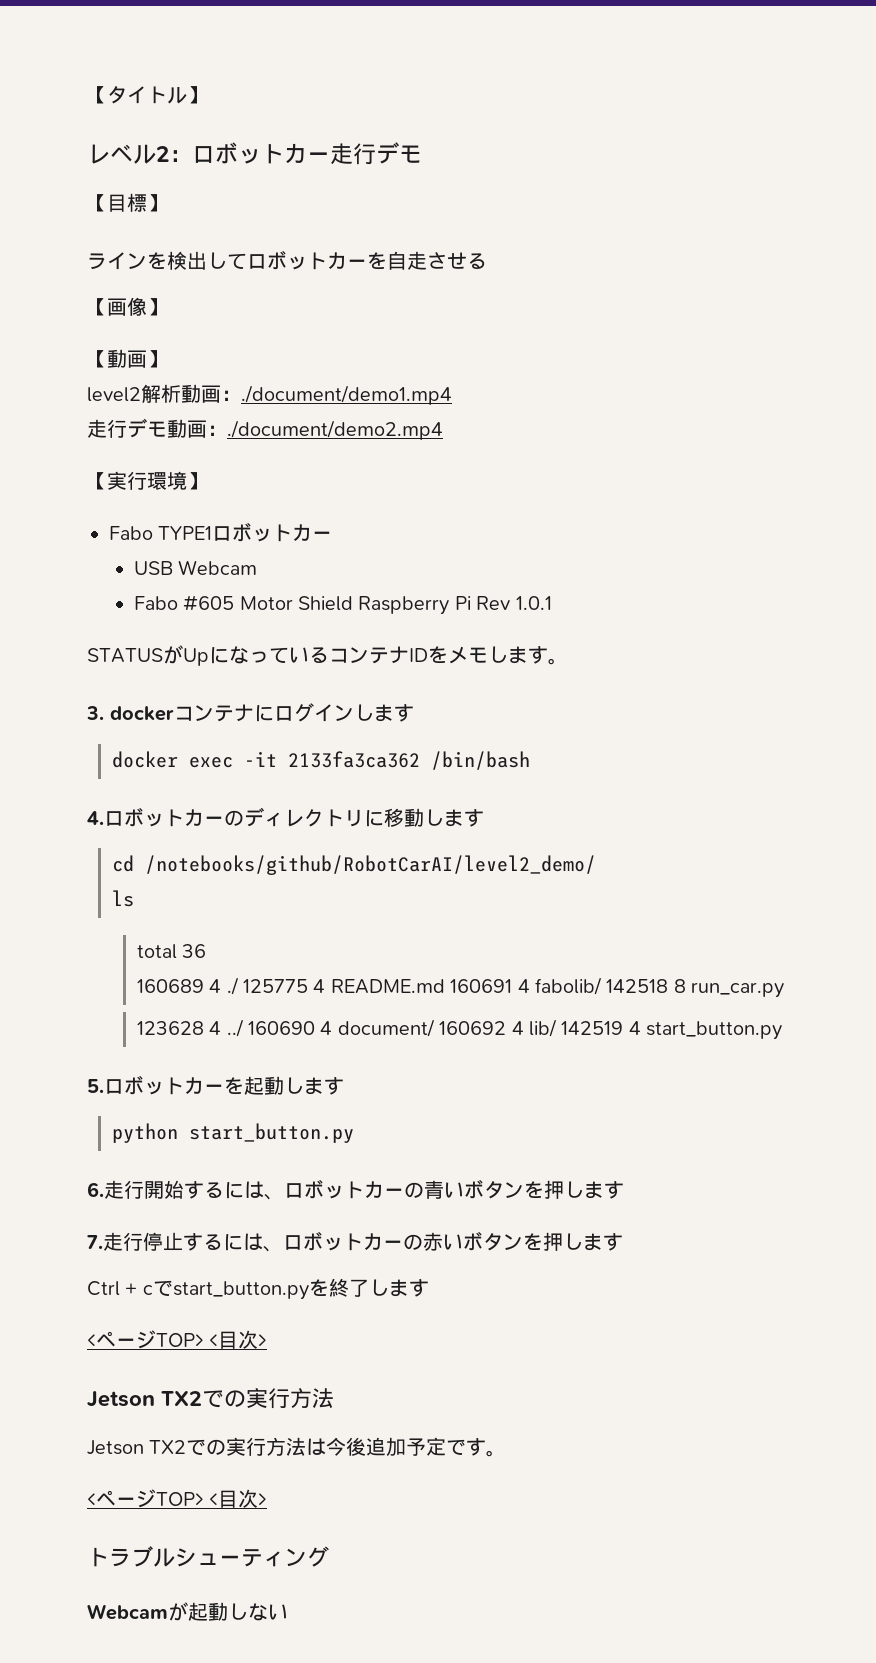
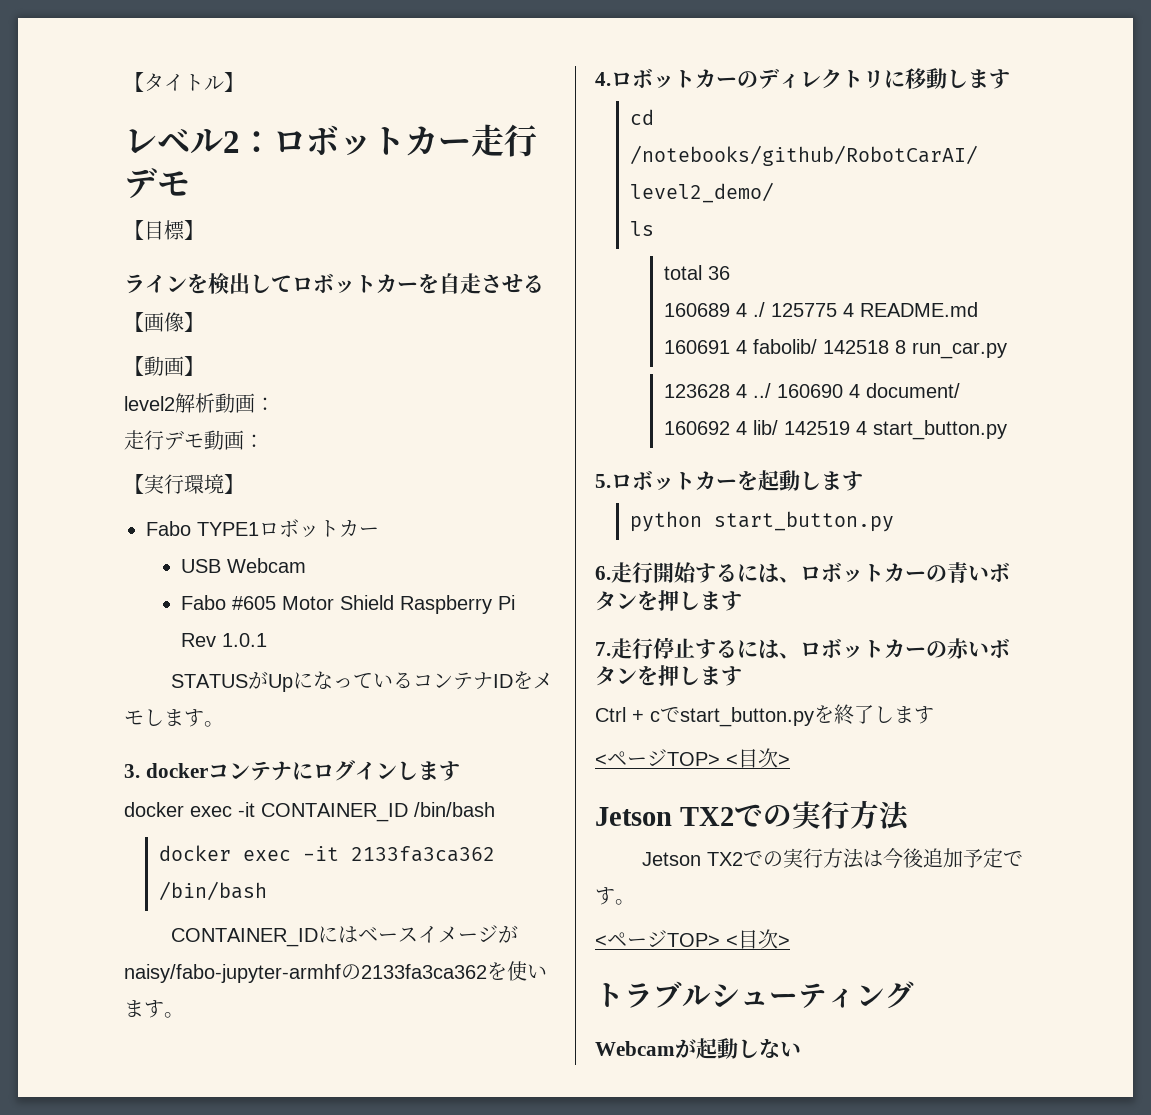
[241,385,452,405] ./document/demo1.mp4 -> (275, 404) none
[227,420,443,440] ./document/demo2.mp4 -> (264, 441) none
(414, 713) none -> [124,802,495,822] // docker exec -it CONTAINER_ID /bin/bash
(530, 760) none -> [171,925,519,947] [124,961,547,983] [124,1000,184,1018] // CONTAINER_IDにはベースイメージがnaisy/fabo-jupyter-armhfの2133fa3ca362を使います。

